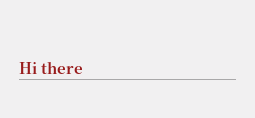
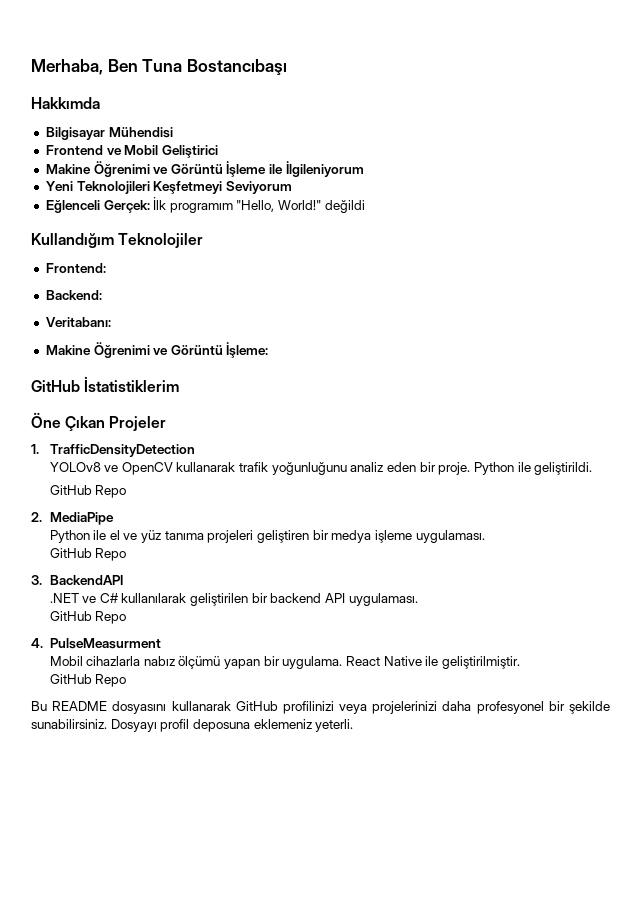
[19,61,84,74] Hi there -> [31,59,287,75] [31,97,100,109] [45,127,173,140] [45,145,218,158] [45,161,364,177] [45,181,292,194] [45,197,365,213] [31,233,204,248] [45,263,106,273] [45,290,102,300] [45,317,111,327] [45,342,269,358] [31,376,180,392] [31,412,167,431] [31,444,195,457] [49,462,593,475] [49,485,127,498] [31,512,114,525] [49,530,485,543] [49,548,127,561] [31,575,123,585] [49,593,418,606] [49,611,127,624] [31,638,161,649] [49,656,520,669] [49,674,127,687] [31,701,610,714] [31,719,354,732] Merhaba, Ben Tuna Bostancıbaşı // Hakkımda // Bilgisayar Mühendisi // Frontend ve Mobil Geliştirici // Makine Öğrenimi ve Görüntü İşleme ile İlgileniyorum // Yeni Teknolojileri Keşfetmeyi Seviyorum // Eğlenceli Gerçek: İlk programım "Hello, World!" değildi // Kullandığım Teknolojiler // Frontend: // Backend: // Veritabanı: // Makine Öğrenimi ve Görüntü İşleme: // GitHub İstatistiklerim // Öne Çıkan Projeler // 1. TrafficDensityDetection // YOLOv8 ve OpenCV kullanarak trafik yoğunluğunu analiz eden bir proje. Python ile geliştirildi. // GitHub Repo // 2. MediaPipe // Python ile el ve yüz tanıma projeleri geliştiren bir medya işleme uygulaması. // GitHub Repo // 3. BackendAPI // .NET ve C# kullanılarak geliştirilen bir backend API uygulaması. // GitHub Repo // 4. PulseMeasurment // Mobil cihazlarla nabız ölçümü yapan bir uygulama. React Native ile geliştirilmiştir. // GitHub Repo // Bu README dosyasını kullanarak GitHub profilinizi veya projelerinizi daha profesyonel bir şekilde sunabilirsiniz. Dosyayı profil deposuna eklemeniz yeterli.

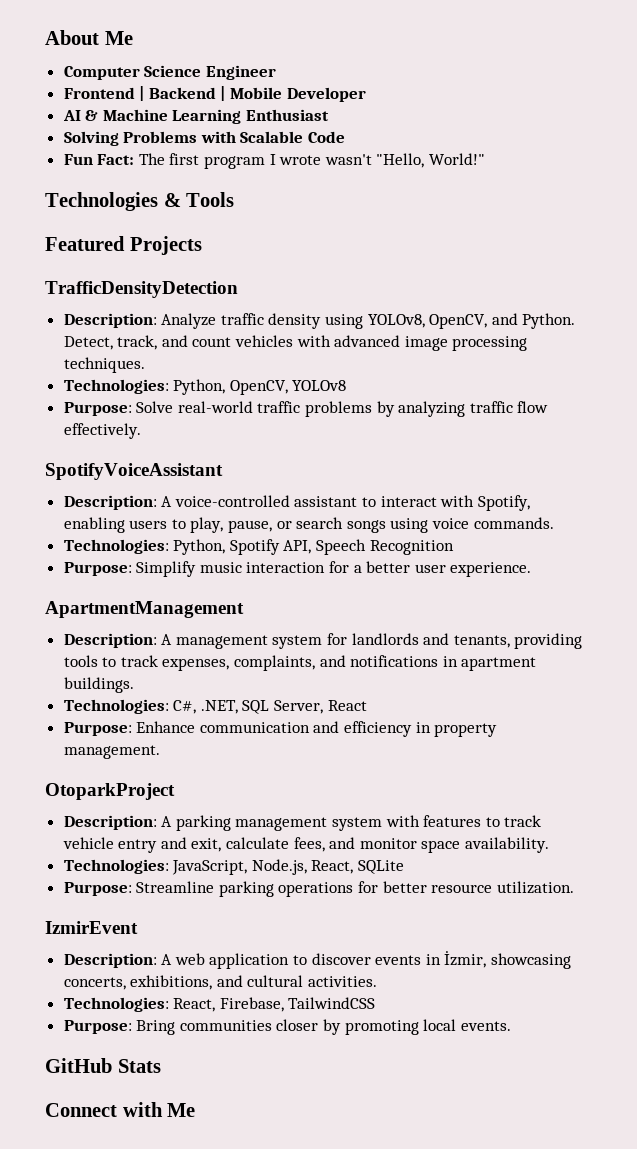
[31,59,287,75] [31,97,100,109] [45,127,173,140] [45,145,218,158] [45,161,364,177] [45,181,292,194] [45,197,365,213] [31,233,204,248] [45,263,106,273] [45,290,102,300] [45,317,111,327] [45,342,269,358] [31,376,180,392] [31,412,167,431] [31,444,195,457] [49,462,593,475] [49,485,127,498] [31,512,114,525] [49,530,485,543] [49,548,127,561] [31,575,123,585] [49,593,418,606] [49,611,127,624] [31,638,161,649] [49,656,520,669] [49,674,127,687] [31,701,610,714] [31,719,354,732] Merhaba, Ben Tuna Bostancıbaşı // Hakkımda // Bilgisayar Mühendisi // Frontend ve Mobil Geliştirici // Makine Öğrenimi ve Görüntü İşleme ile İlgileniyorum // Yeni Teknolojileri Keşfetmeyi Seviyorum // Eğlenceli Gerçek: İlk programım "Hello, World!" değildi // Kullandığım Teknolojiler // Frontend: // Backend: // Veritabanı: // Makine Öğrenimi ve Görüntü İşleme: // GitHub İstatistiklerim // Öne Çıkan Projeler // 1. TrafficDensityDetection // YOLOv8 ve OpenCV kullanarak trafik yoğunluğunu analiz eden bir proje. Python ile geliştirildi. // GitHub Repo // 2. MediaPipe // Python ile el ve yüz tanıma projeleri geliştiren bir medya işleme uygulaması. // GitHub Repo // 3. BackendAPI // .NET ve C# kullanılarak geliştirilen bir backend API uygulaması. // GitHub Repo // 4. PulseMeasurment // Mobil cihazlarla nabız ölçümü yapan bir uygulama. React Native ile geliştirilmiştir. // GitHub Repo // Bu README dosyasını kullanarak GitHub profilinizi veya projelerinizi daha profesyonel bir şekilde sunabilirsiniz. Dosyayı profil deposuna eklemeniz yeterli. -> [45,30,133,45] [63,65,276,80] [63,86,366,102] [62,109,330,124] [63,131,346,146] [63,153,486,169] [45,192,235,211] [45,236,202,255] [45,281,238,298] [63,313,576,329] [63,335,528,351] [63,357,145,373] [63,379,347,395] [63,401,549,417] [63,423,141,439] [45,463,223,480] [63,495,530,511] [63,517,554,533] [63,539,454,555] [63,561,532,577] [45,601,244,618] [63,633,583,649] [63,655,537,671] [63,677,134,693] [63,699,367,714] [63,721,498,737] [63,745,160,759] [45,783,175,800] [63,815,542,831] [62,837,550,853] [63,859,405,875] [63,881,574,897] [45,921,138,934] [63,951,572,969] [63,975,378,990] [63,997,376,1012] [63,1019,511,1035] [45,1058,161,1073] [45,1102,196,1117] About Me // Computer Science Engineer // Frontend | Backend | Mobile Developer // AI & Machine Learning Enthusiast // Solving Problems with Scalable Code // Fun Fact: The first program I wrote wasn't "Hello, World!" // Technologies & Tools // Featured Projects // TrafficDensityDetection // Description: Analyze traffic density using YOLOv8, OpenCV, and Python. Detect, track, and count vehicles with advanced image processing techniques. // Technologies: Python, OpenCV, YOLOv8 // Purpose: Solve real-world traffic problems by analyzing traffic flow effectively. // SpotifyVoiceAssistant // Description: A voice-controlled assistant to interact with Spotify, enabling users to play, pause, or search songs using voice commands. // Technologies: Python, Spotify API, Speech Recognition // Purpose: Simplify music interaction for a better user experience. // ApartmentManagement // Description: A management system for landlords and tenants, providing tools to track expenses, complaints, and notifications in apartment buildings. // Technologies: C#, .NET, SQL Server, React // Purpose: Enhance communication and efficiency in property management. // OtoparkProject // Description: A parking management system with features to track vehicle entry and exit, calculate fees, and monitor space availability. // Technologies: JavaScript, Node.js, React, SQLite // Purpose: Streamline parking operations for better resource utilization. // IzmirEvent // Description: A web application to discover events in İzmir, showcasing concerts, exhibitions, and cultural activities. // Technologies: React, Firebase, TailwindCSS // Purpose: Bring communities closer by promoting local events. // GitHub Stats // Connect with Me

